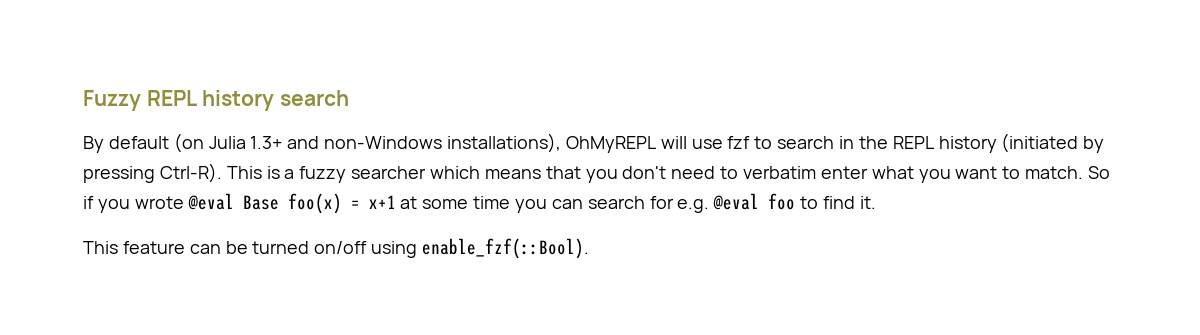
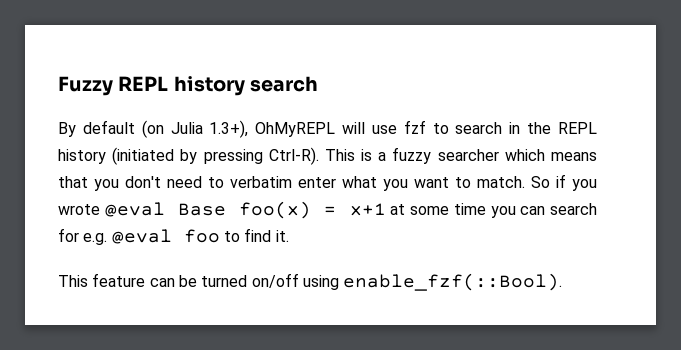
[250,133,562,153] 1.3+ and non-Windows installations), -> [209,120,249,138] 1.3+),

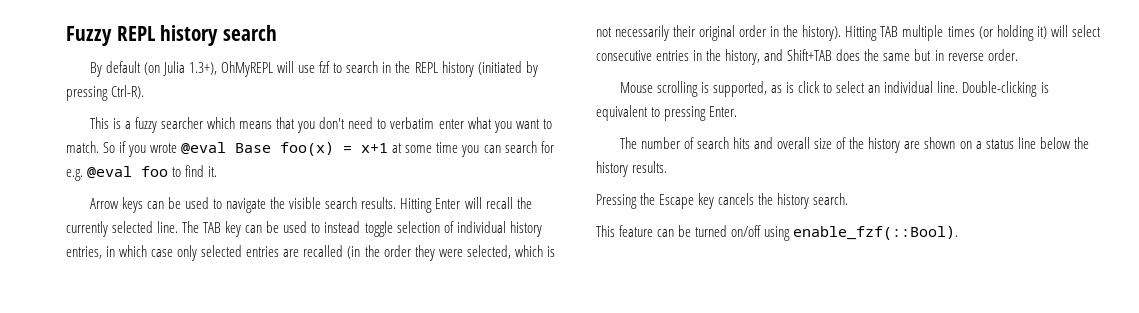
(319, 156) none -> (145, 92) //
(289, 236) none -> [89,197,532,213] [66,221,542,237] [66,245,555,261] [596,25,1101,41] [596,49,1018,65] [619,81,1049,97] [596,105,738,121] [619,137,1089,153] [596,161,668,177] [596,193,849,209] // Arrow keys can be used to navigate the visible search results. Hitting Enter will recall the currently selected line. The TAB key can be used to instead toggle selection of individual history entries, in which case only selected entries are recalled (in the order they were selected, which is not necessarily their original order in the history). Hitting TAB multiple times (or holding it) will select consecutive entries in the history, and Shift+TAB does the same but in reverse order. // Mouse scrolling is supported, as is click to select an individual line. Double-clicking is equivalent to pressing Enter. // The number of search hits and overall size of the history are shown on a status line below the history results. // Pressing the Escape key cancels the history search.

